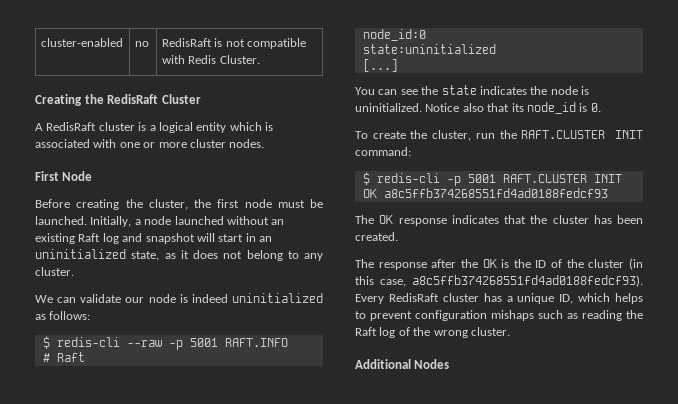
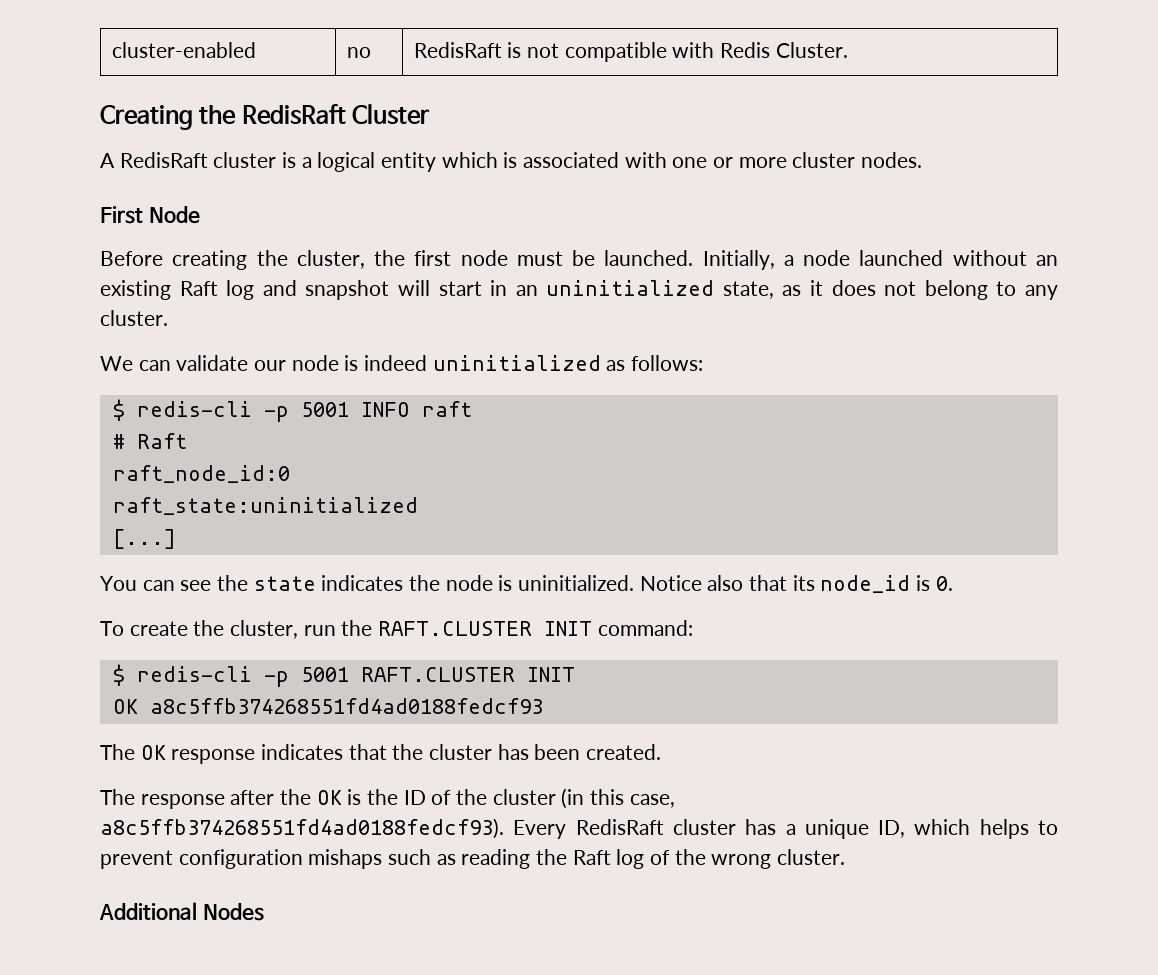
[126,338,288,350] --raw -p 5001 RAFT.INFO -> [263,401,472,422] -p 5001 INFO raft
[362,29,426,41] [362,44,496,54] node_id:0 // state:uninitialized -> [112,465,290,483] [112,497,418,515] raft_node_id:0 // raft_state:uninitialized

